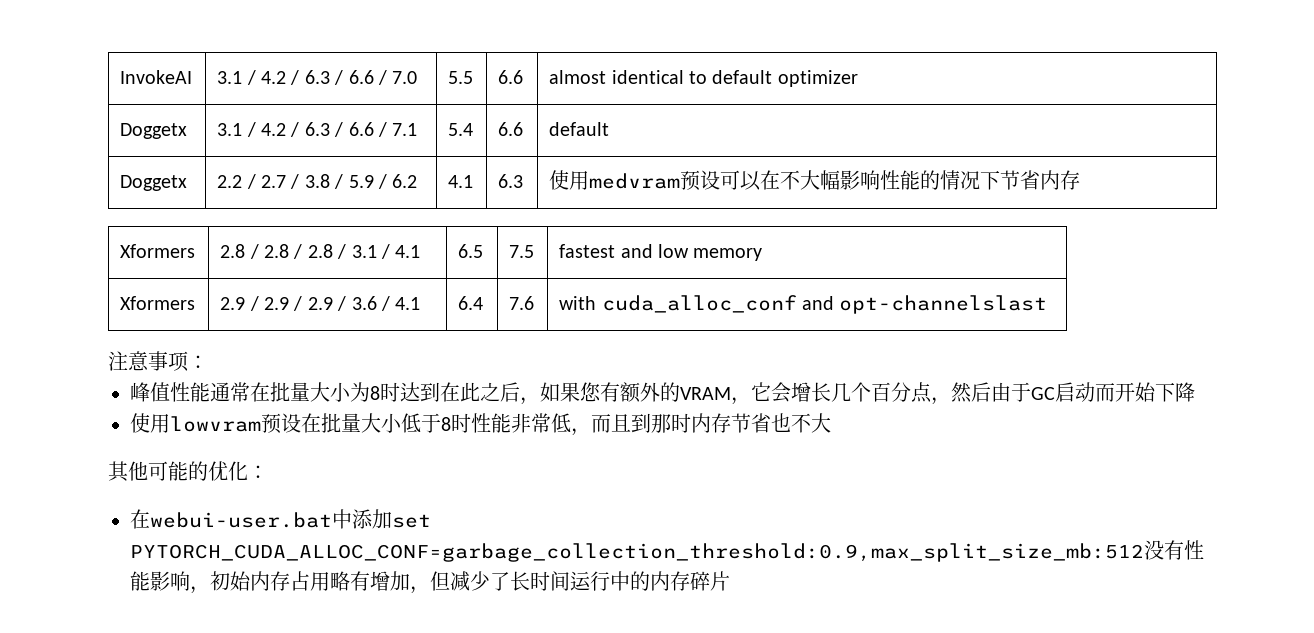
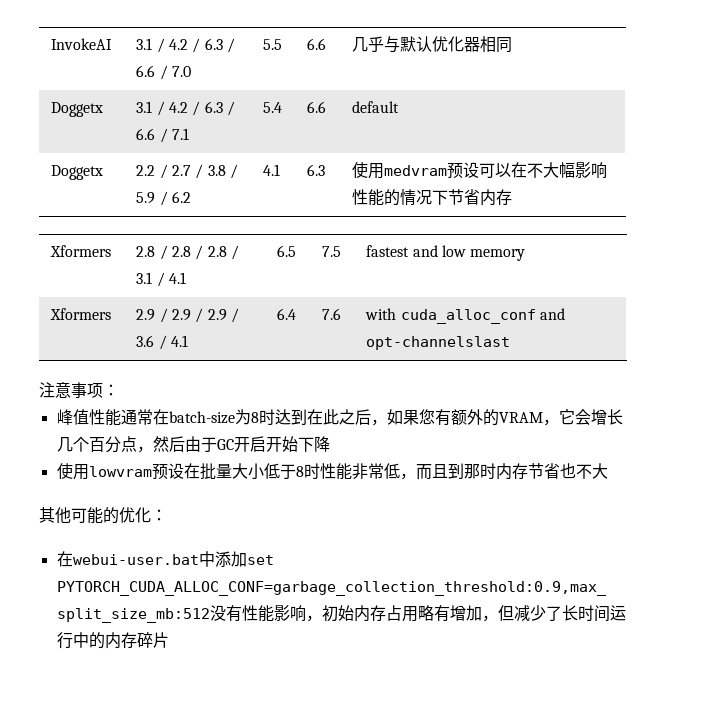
[549,70,858,87] almost identical to default optimizer -> [352,36,513,53] 几乎与默认优化器相同
[270,382,351,402] 批量大小 -> [168,411,235,424] batch-size
[1055,382,1115,402] 启动而 -> [233,436,266,452] 开启

